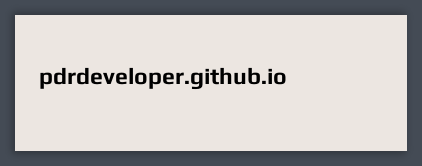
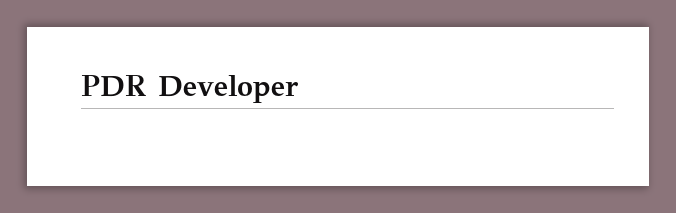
[39,67,287,90] pdrdeveloper.github.io -> [81,75,299,103] PDR Developer

